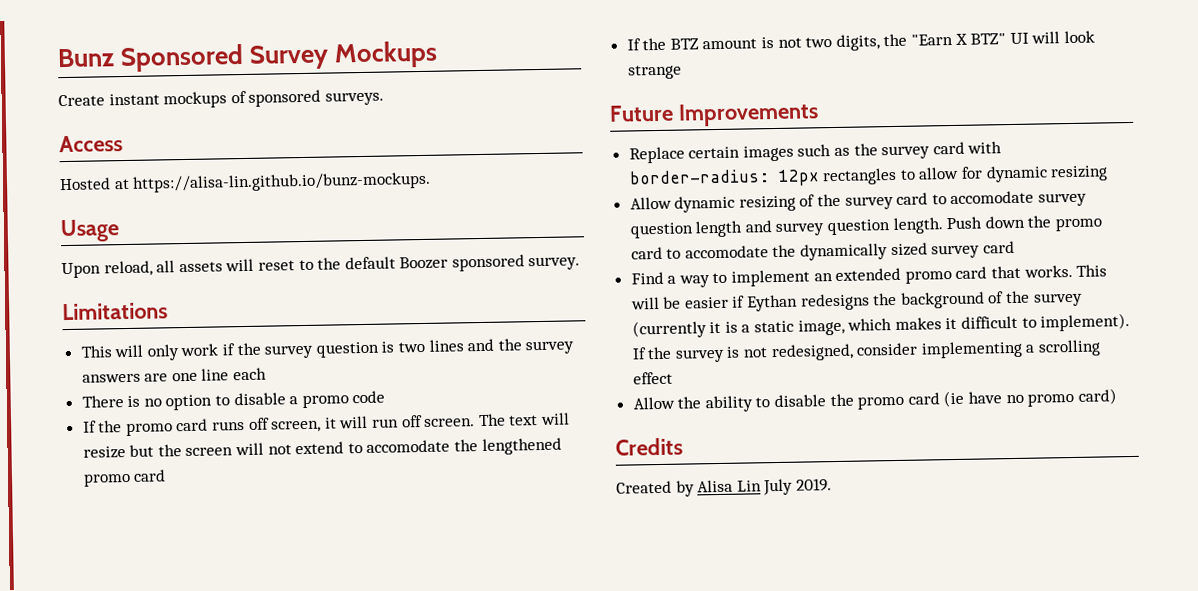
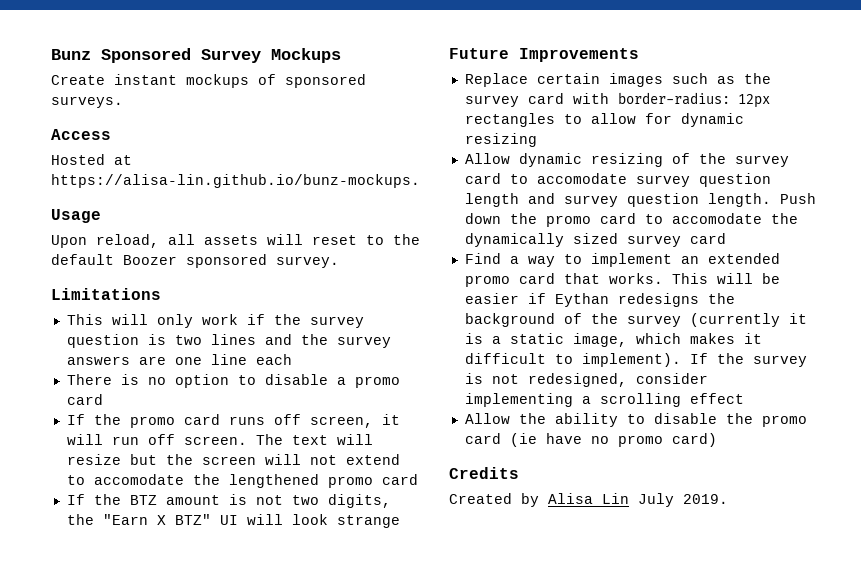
[352,390,386,404] code -> [66,394,103,405] card

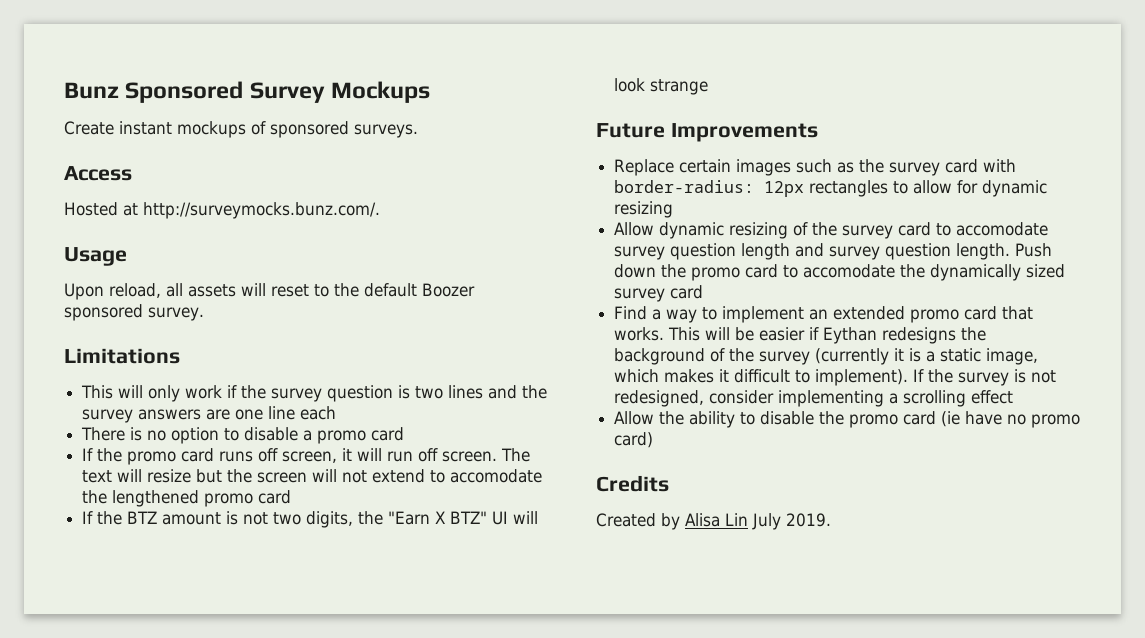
[51,174,420,188] https://alisa-lin.github.io/bunz-mockups. -> [143,202,380,219] http://surveymocks.bunz.com/.

